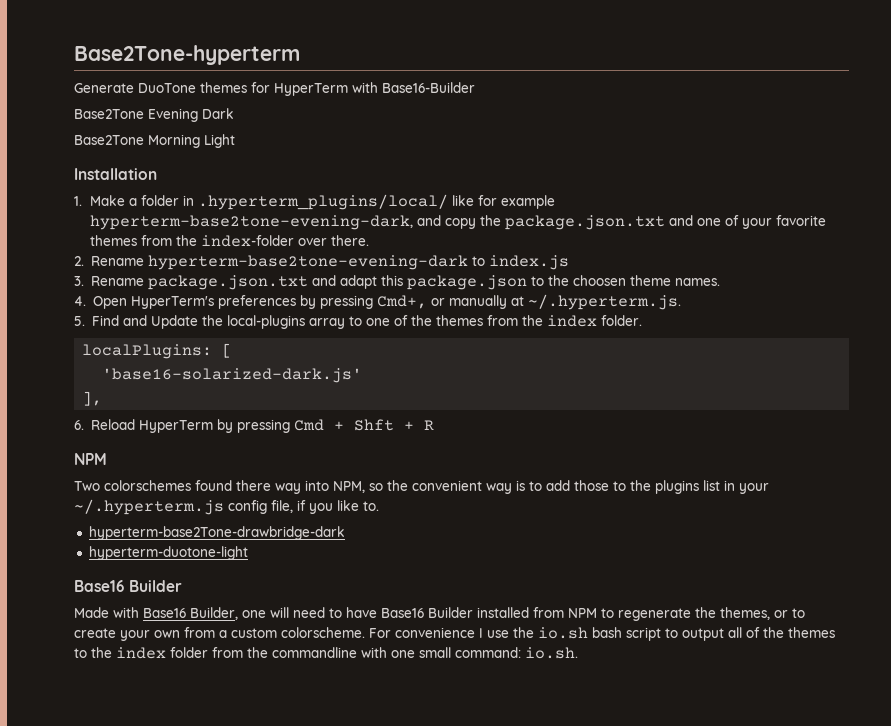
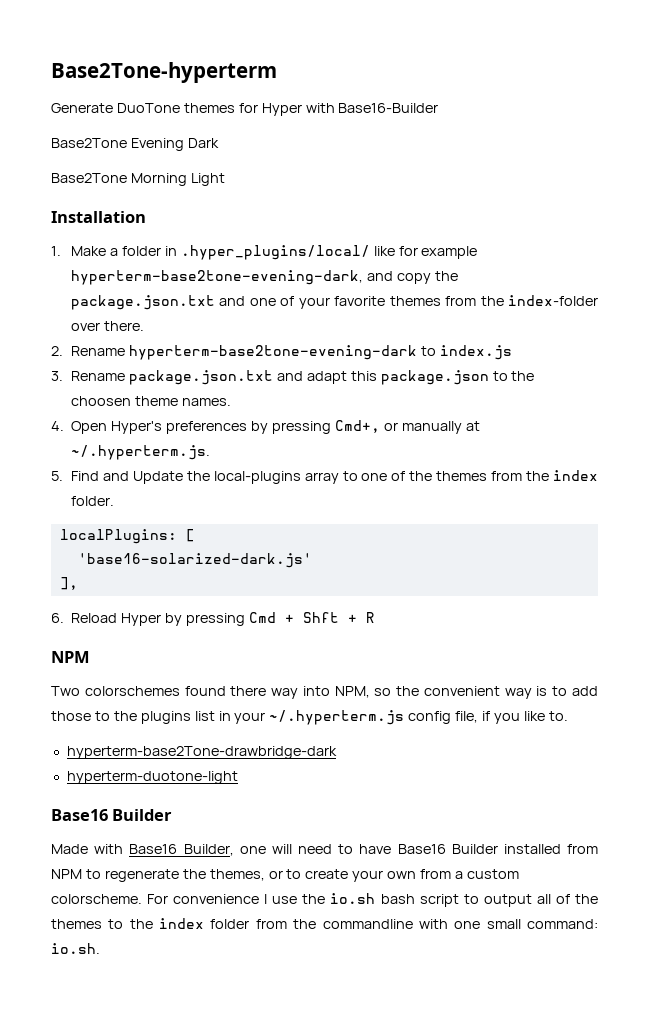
[274,83,348,96] HyperTerm -> [261,103,302,116] Hyper
[198,194,449,210] .hyperterm_plugins/local/ -> [180,245,370,260] .hyper_plugins/local/
[130,296,214,309] HyperTerm's -> [111,421,163,434] Hyper's
[138,420,213,433] HyperTerm -> [121,613,162,626] Hyper

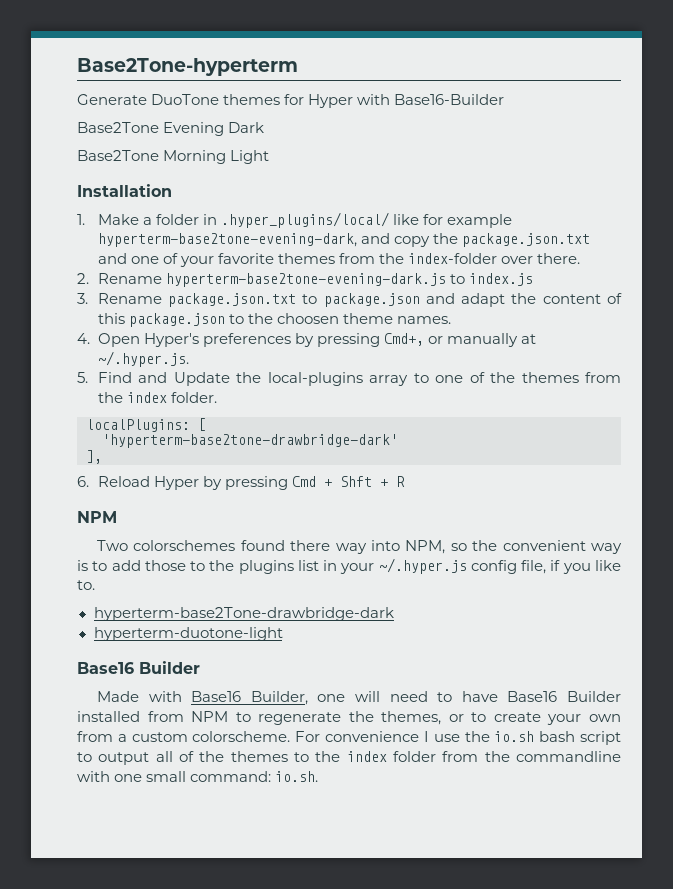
[128,345,417,360] hyperterm-base2tone-evening-dark -> [166,273,447,287] hyperterm-base2tone-evening-dark.js
[276,371,347,384] and adapt -> [302,293,622,307] to package.json and adapt the content of
[71,445,211,460] ~/.hyperterm.js. -> [97,351,189,367] ~/.hyper.js.
[77,553,312,568] 'base16-solarized-dark.js' -> [102,434,398,448] 'hyperterm-base2tone-drawbridge-dark'
[269,710,405,725] ~/.hyperterm.js -> [378,558,467,574] ~/.hyper.js

